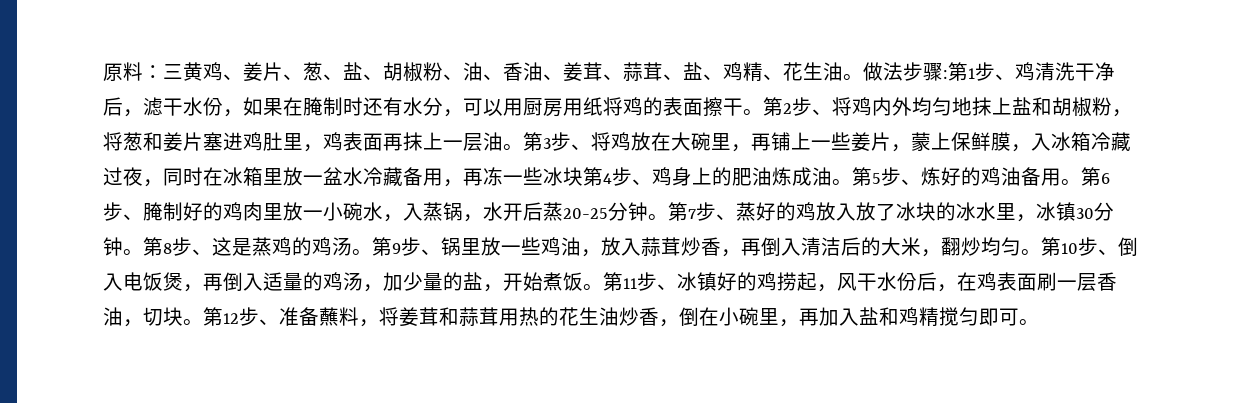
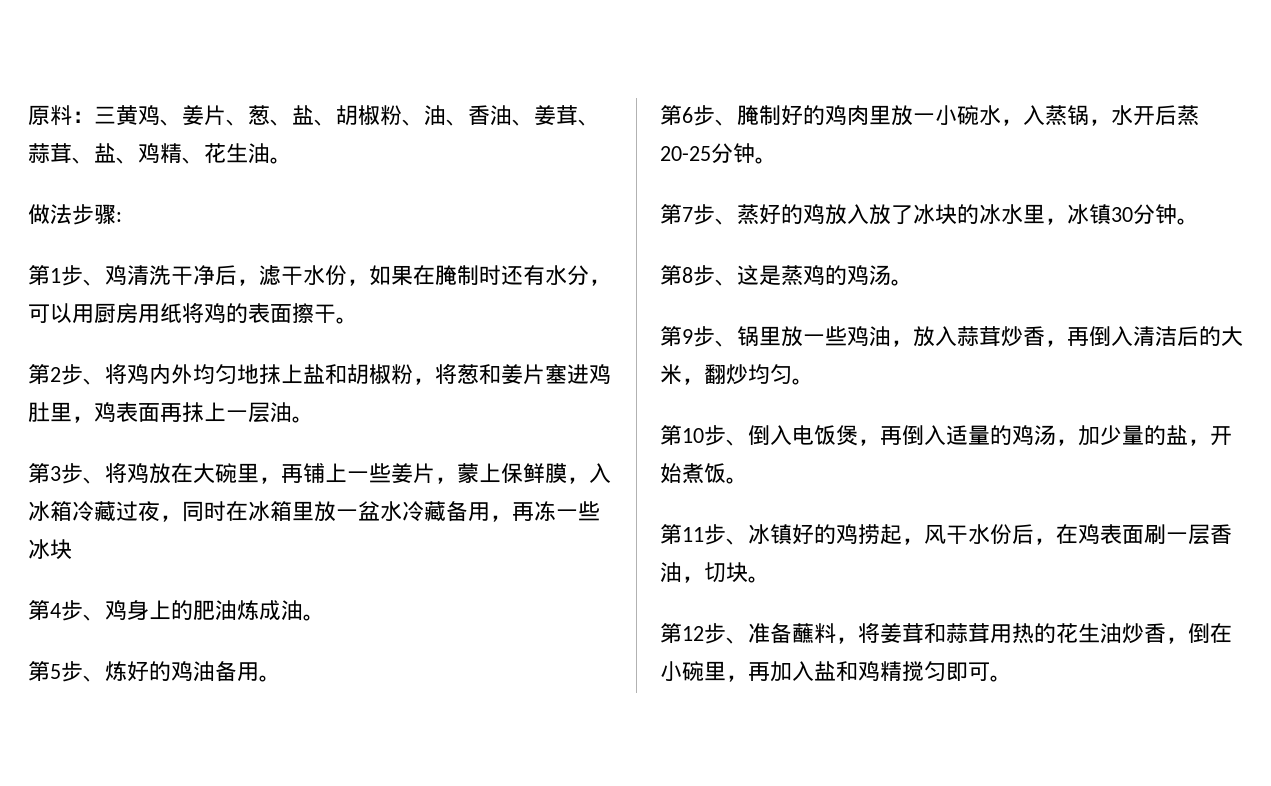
(863, 77) none -> (292, 160) //
(948, 74) none -> (122, 217) //
(763, 112) none -> (358, 320) //
(523, 147) none -> (314, 419) //
(583, 176) none -> (72, 549) //
(852, 182) none -> (325, 617) //
(1081, 182) none -> (281, 678) //
(668, 217) none -> (777, 160) //
(143, 252) none -> (1199, 221) //
(372, 252) none -> (913, 282) //
(1041, 252) none -> (814, 381) //
(603, 287) none -> (748, 480) //
(203, 322) none -> (770, 579) //

